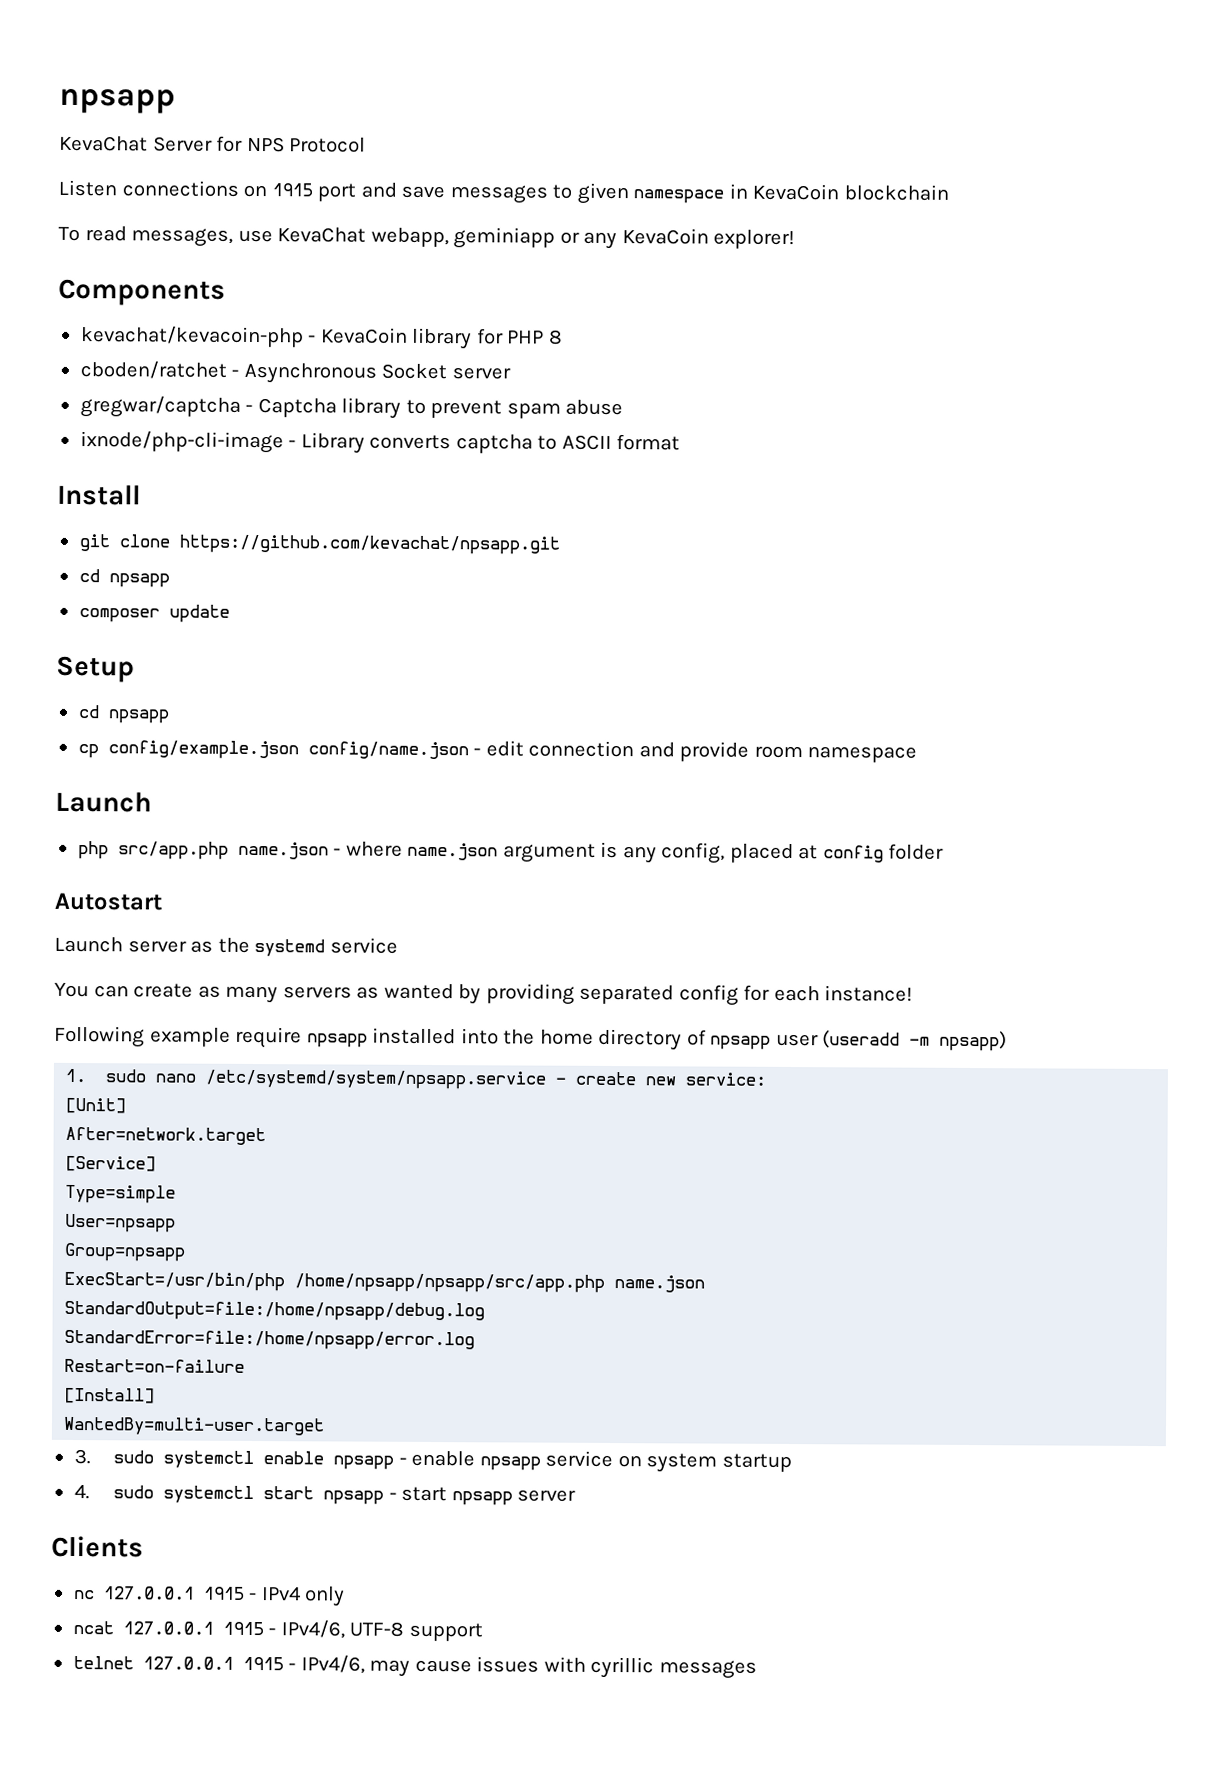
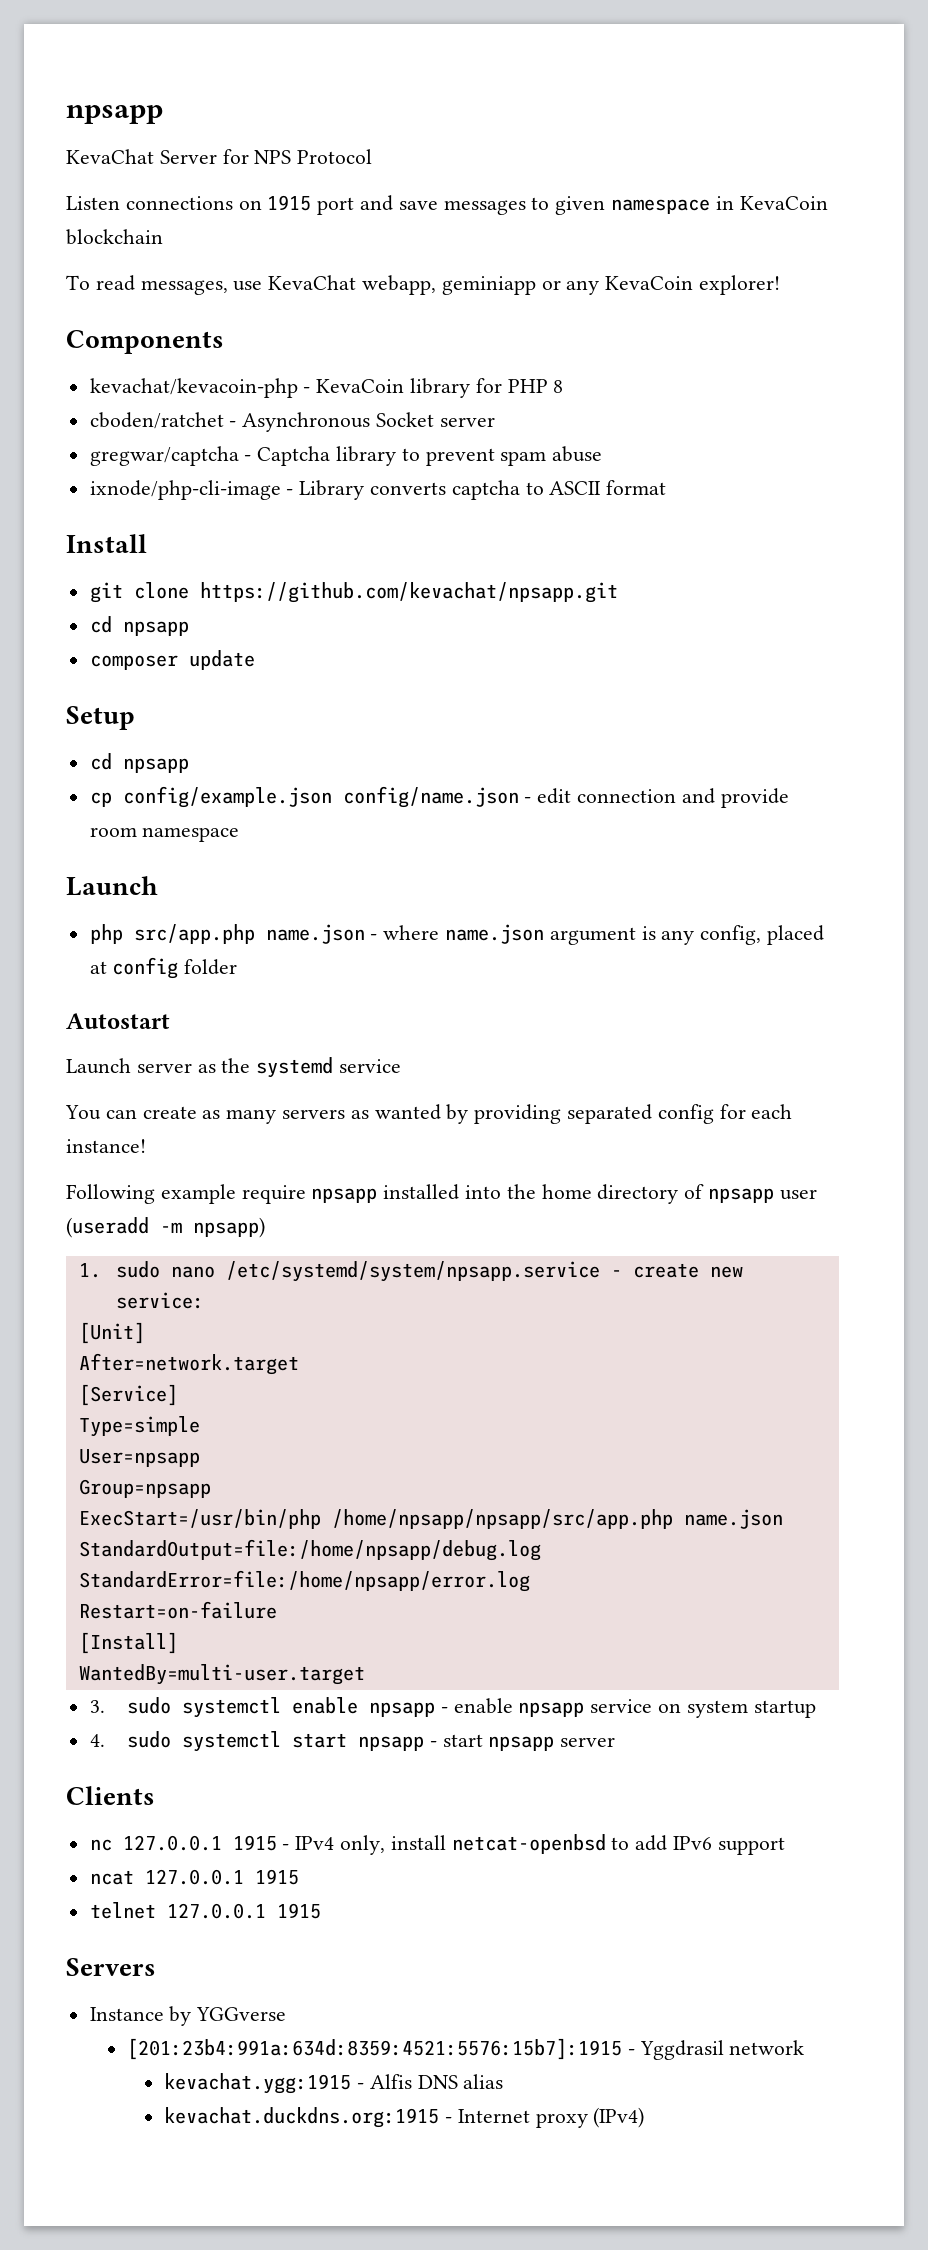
[304,1586,346,1607] only -> [340,1834,785,1855] only, install netcat-openbsd to add IPv6 support
[268,1620,483,1642] - IPv4/6, UTF-8 support -> (299, 1877) none
[288,1655,757,1679] - IPv4/6, may cause issues with cyrillic messages -> [66,1958,156,1976] [89,2006,287,2026] [126,2038,805,2060] [164,2073,504,2094] [164,2107,645,2128] // Servers // Instance by YGGverse // [201:23b4:991a:634d:8359:4521:5576:15b7]:1915 - Yggdrasil network // kevachat.ygg:1915 - Alfis DNS alias // kevachat.duckdns.org:1915 - Internet proxy (IPv4)

